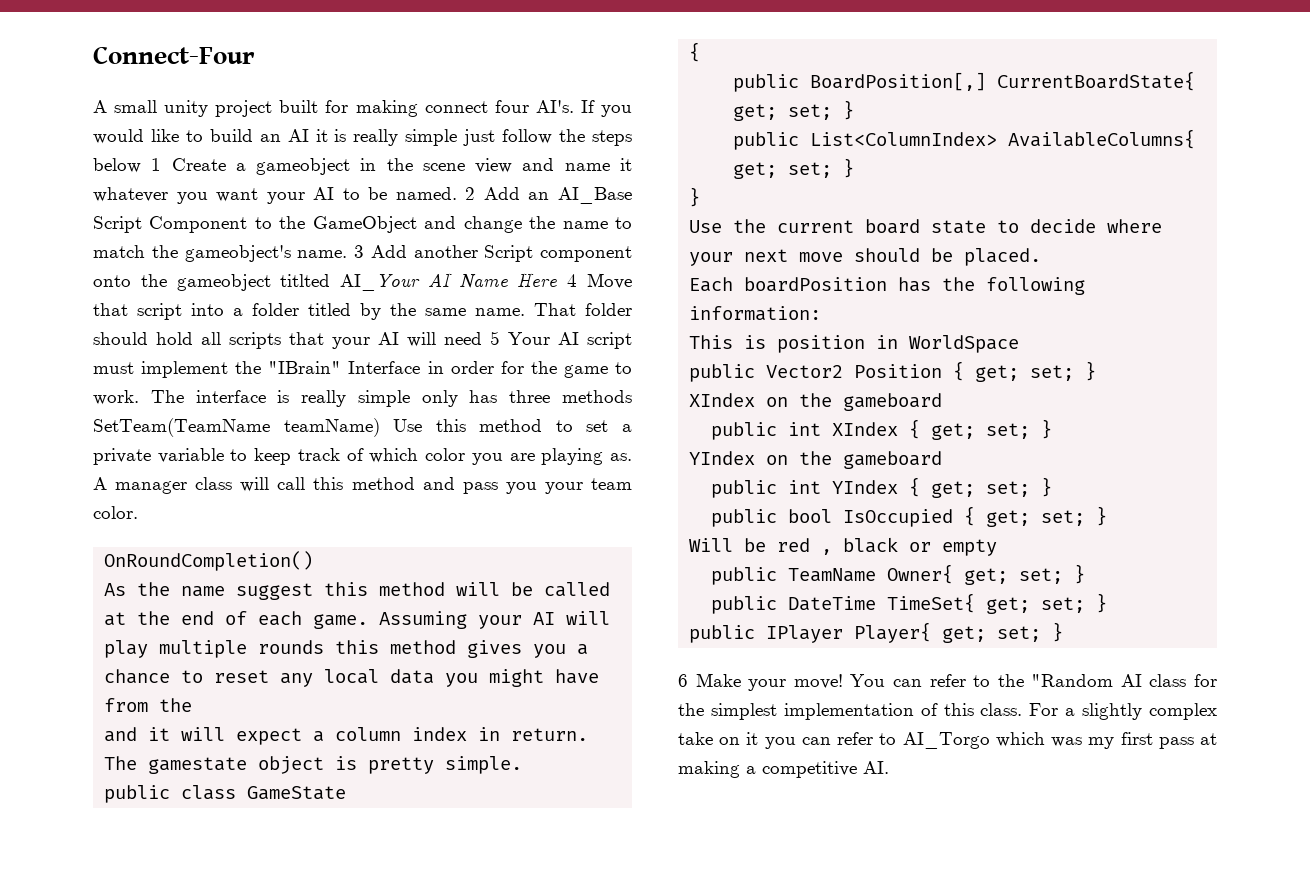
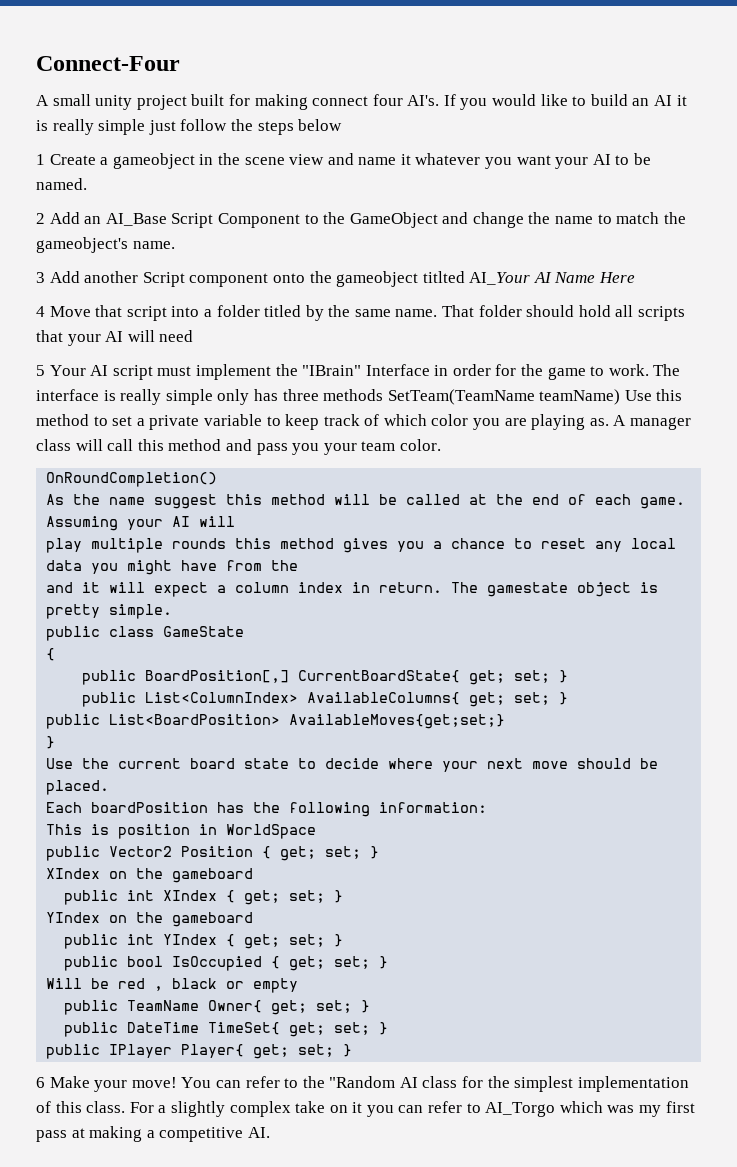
(141, 165) none -> (343, 125) //
(457, 193) none -> (87, 184) //
(348, 254) none -> (175, 245) //
(558, 280) none -> (636, 277) //
(482, 338) none -> (194, 336) //
(855, 168) none -> [46,714,506,729] // public List<BoardPosition> AvailableMoves{get;set;}

